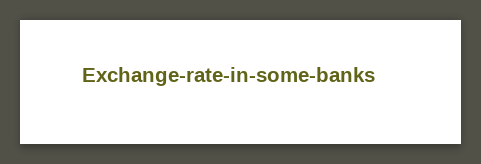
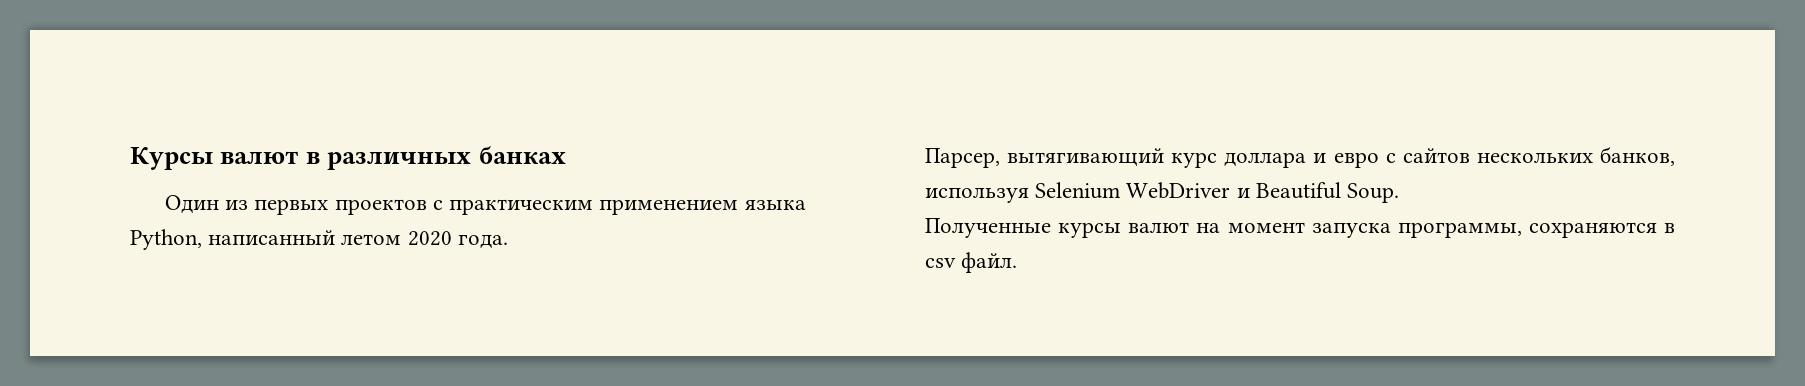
[82,67,375,86] Exchange-rate-in-some-banks -> [130,146,566,170] [165,195,806,215] [130,229,508,250] [925,146,1675,168] [925,182,1400,203] [925,218,1675,238] [925,252,1018,273] Курсы валют в различных банках // Один из первых проектов с практическим применением языка Python, написанный летом 2020 года. // Парсер, вытягивающий курс доллара и евро с сайтов нескольких банков, используя Selenium WebDriver и Beautiful Soup. // Полученные курсы валют на момент запуска программы, сохраняются в csv файл.

